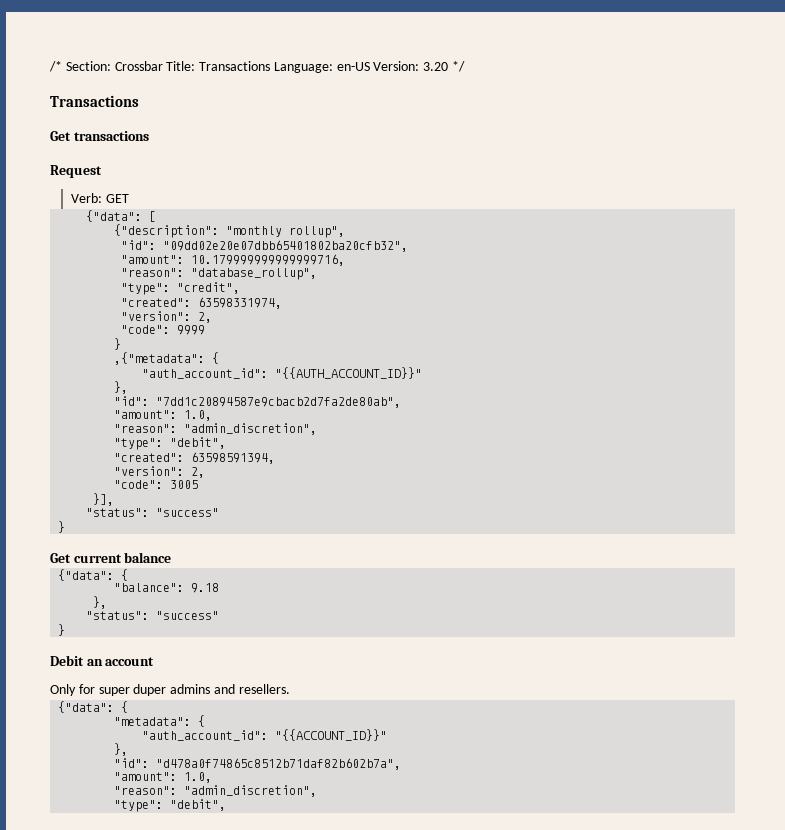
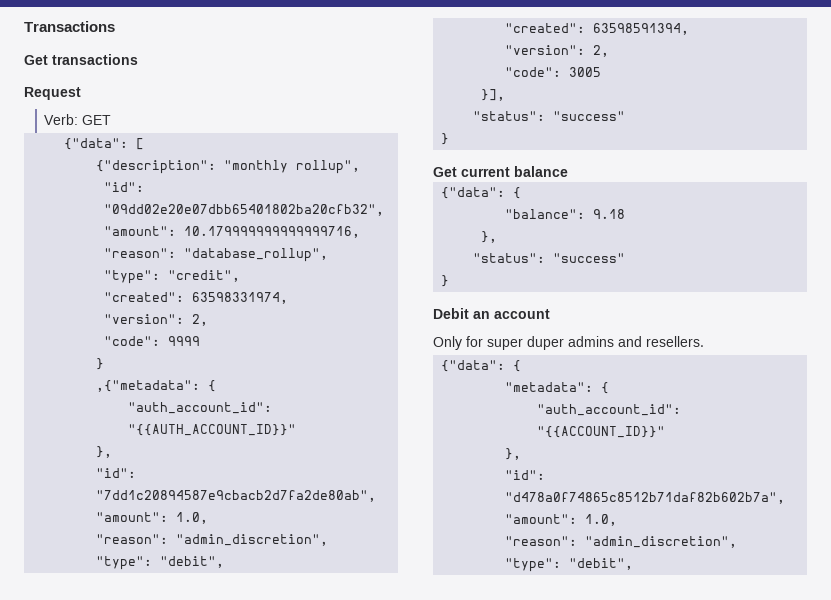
[49,61,466,73] /* Section: Crossbar Title: Transactions Language: en-US Version: 3.20 */ // -> (24, 26) none

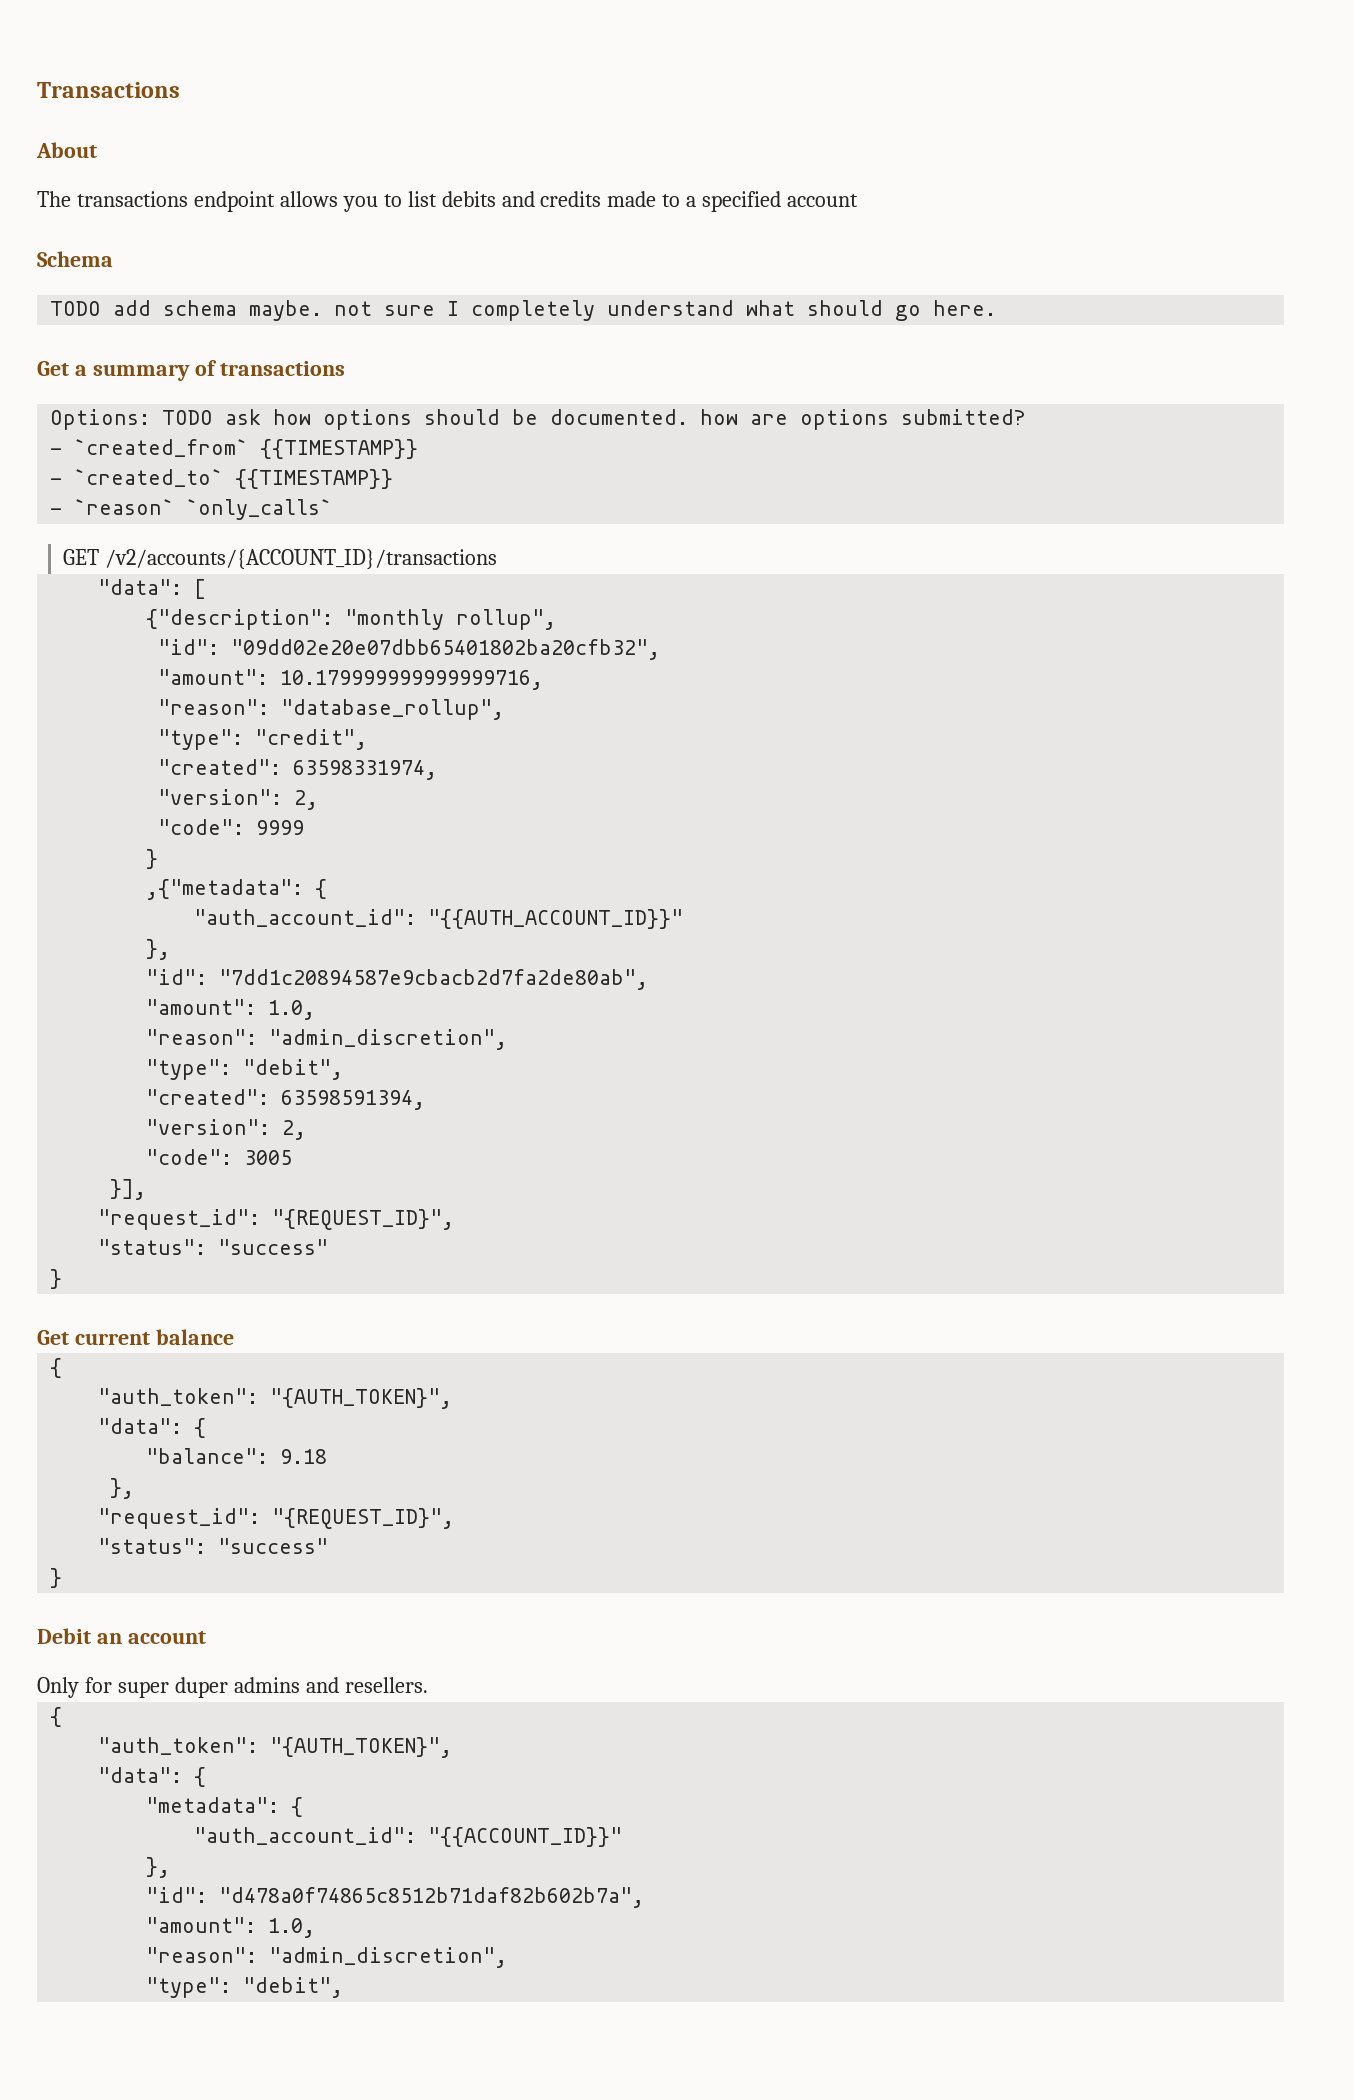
[24,54,138,65] [24,87,81,100] [44,114,79,125] Get transactions // Request // Verb: -> [36,142,97,158] [37,191,859,212] [37,251,113,267] [50,300,997,321] [37,360,345,381] [50,409,1027,430] [50,439,419,459] [50,469,394,489] [50,499,333,520] About // The transactions endpoint allows you to list debits and credits made to a specified account // Schema // TODO add schema maybe. not sure I completely understand what should go here. // Get a summary of transactions // Options: TODO ask how options should be documented. how are options submitted? // - `created_from` {{TIMESTAMP}} // - `created_to` {{TIMESTAMP}} // - `reason` `only_calls` //
[64,138,129,150] // {"data": -> [105,549,498,570] [98,579,183,595] /v2/accounts/{ACCOUNT_ID}/transactions // "data":
(506, 95) none -> [98,1209,455,1230] // "request_id": "{REQUEST_ID}",
[441,187,506,199] {"data": -> [50,1358,63,1378] [98,1388,453,1409] [98,1418,183,1434] { // "auth_token": "{AUTH_TOKEN}", // "data":
(498, 237) none -> [98,1508,455,1529] // "request_id": "{REQUEST_ID}",
[441,360,506,372] {"data": -> [50,1707,63,1727] [98,1737,453,1758] [98,1767,183,1783] { // "auth_token": "{AUTH_TOKEN}", // "data":

